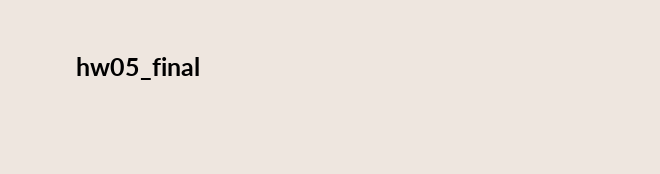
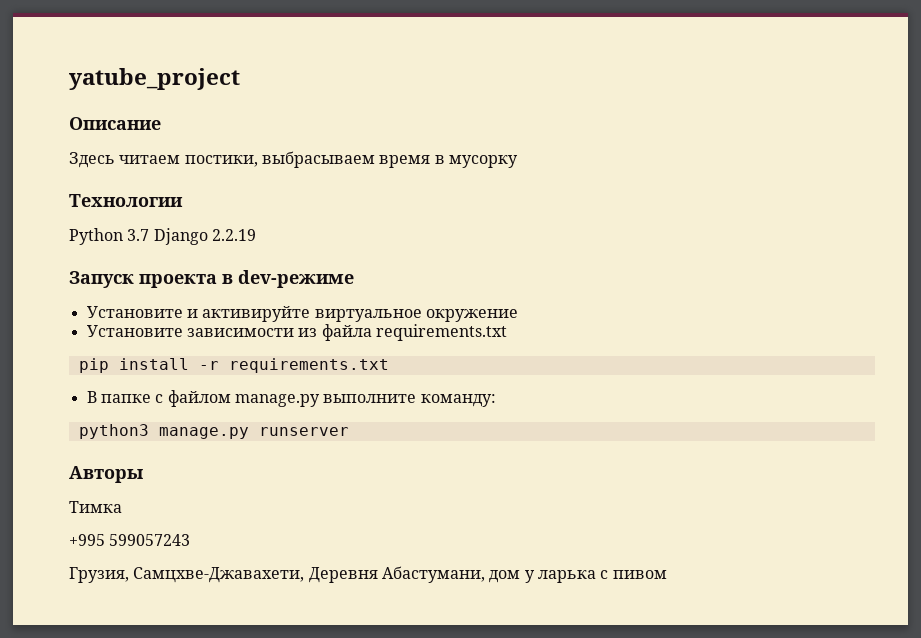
[76,57,200,80] hw05_final -> [69,68,240,90] [69,117,161,130] [69,151,518,168] [69,194,183,207] [69,228,256,245] [69,270,354,288] [86,306,518,322] [86,324,507,341] [78,358,389,373] [86,390,496,407] [78,424,349,439] [69,466,143,483] [69,501,122,513] [69,534,191,546] [69,566,667,583] yatube_project // Описание // Здесь читаем постики, выбрасываем время в мусорку // Технологии // Python 3.7 Django 2.2.19 // Запуск проекта в dev-режиме // Установите и активируйте виртуальное окружение // Установите зависимости из файла requirements.txt // pip install -r requirements.txt // В папке с файлом manage.py выполните команду: // python3 manage.py runserver // Авторы // Тимка // +995 599057243 // Грузия, Самцхве-Джавахети, Деревня Абастумани, дом у ларька с пивом

